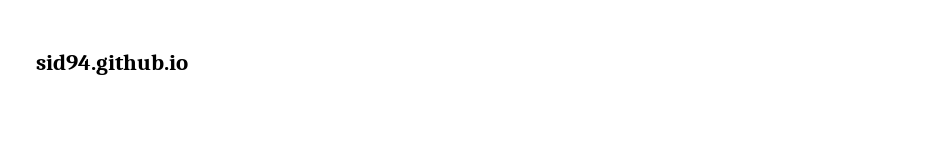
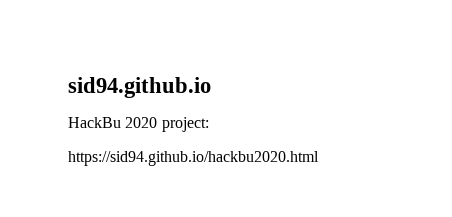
(188, 64) none -> [68,117,209,132] [68,151,319,166] // HackBu 2020 project: // https://sid94.github.io/hackbu2020.html

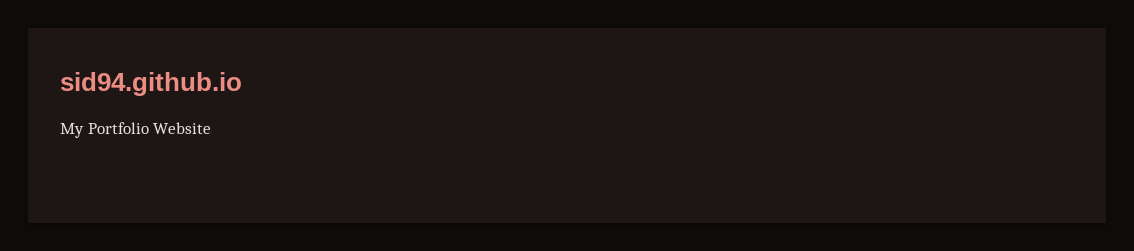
[68,117,209,132] [68,151,319,166] HackBu 2020 project: // https://sid94.github.io/hackbu2020.html -> [60,122,212,138] My Portfolio Website

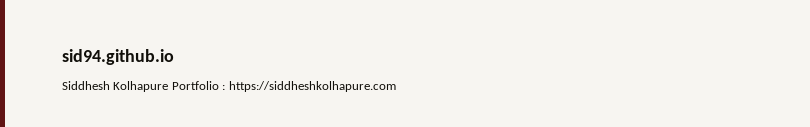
[60,122,212,138] My Portfolio Website -> [62,81,396,92] Siddhesh Kolhapure Portfolio : https://siddheshkolhapure.com

